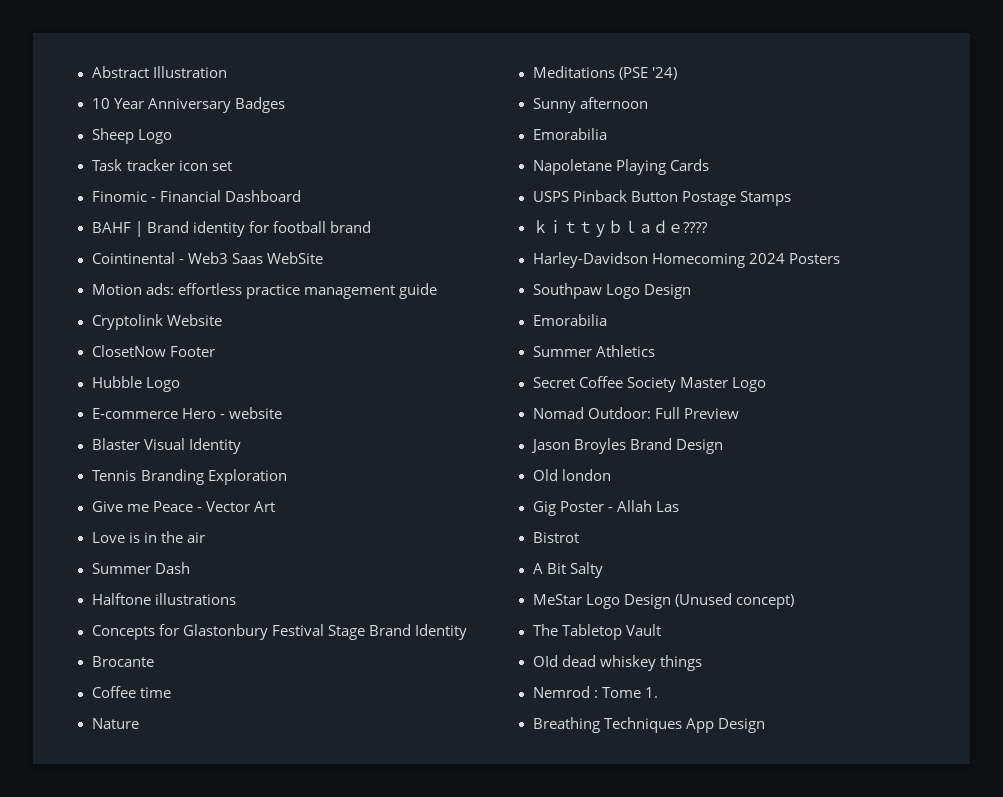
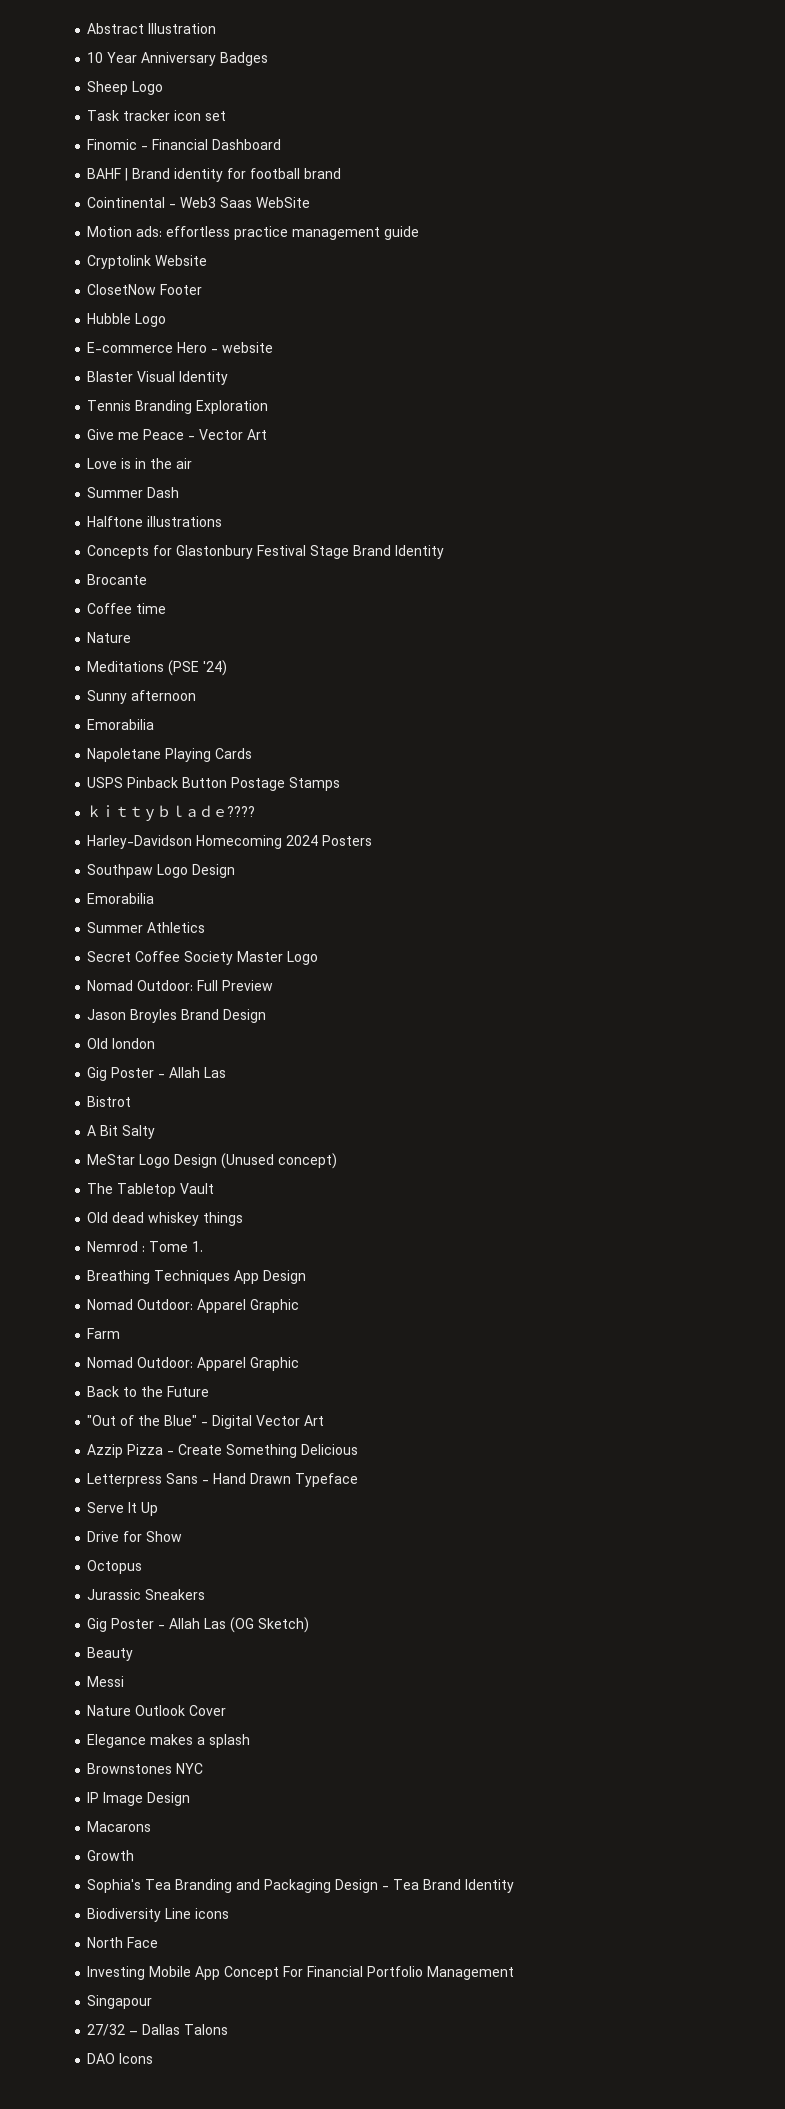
(765, 725) none -> [87,1299,300,1313] [87,1328,121,1339] [87,1357,300,1371] [87,1386,210,1397] [87,1415,325,1429] [87,1444,359,1458] [87,1473,359,1487] [87,1502,159,1516] [87,1531,183,1542] [87,1560,143,1574] [87,1589,206,1600] [87,1617,310,1633] [87,1647,134,1661] [87,1676,125,1687] [87,1705,227,1716] [87,1734,251,1748] [87,1763,204,1774] [87,1792,191,1806] [87,1821,152,1832] [87,1850,135,1861] [87,1879,515,1893] [87,1908,230,1922] [87,1937,159,1948] [87,1966,515,1980] [87,1995,153,2009] [87,2024,229,2036] [87,2053,154,2064] // Nomad Outdoor: Apparel Graphic // Farm // Nomad Outdoor: Apparel Graphic // Back to the Future // "Out of the Blue" - Digital Vector Art // Azzip Pizza - Create Something Delicious // Letterpress Sans - Hand Drawn Typeface // Serve It Up // Drive for Show // Octopus // Jurassic Sneakers // Gig Poster - Allah Las (OG Sketch) // Beauty // Messi // Nature Outlook Cover // Elegance makes a splash // Brownstones NYC // IP Image Design // Macarons // Growth // Sophia's Tea Branding and Packaging Design - Tea Brand Identity // Biodiversity Line icons // North Face // Investing Mobile App Concept For Financial Portfolio Management // Singapour // 27/32 – Dallas Talons // DAO Icons

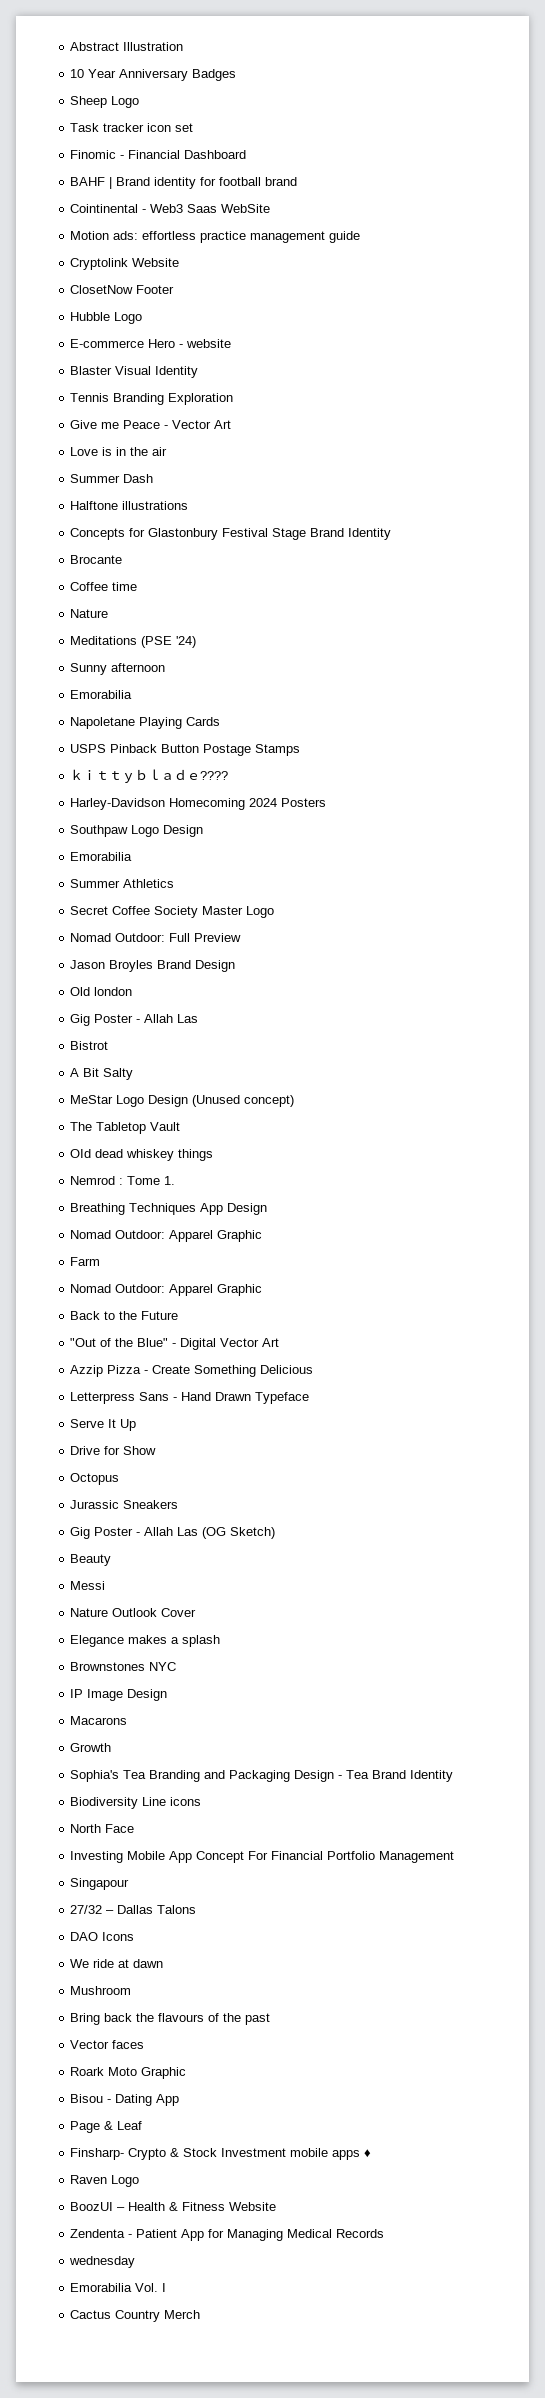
(154, 2058) none -> [70,1959,164,1968] [70,1986,132,1995] [70,2013,271,2025] [70,2040,145,2049] [70,2067,187,2079] [70,2094,180,2106] [70,2121,143,2133] [70,2148,372,2160] [70,2175,140,2187] [70,2202,277,2211] [70,2229,385,2241] [69,2256,136,2268] [70,2283,167,2292] [70,2310,201,2322] // We ride at dawn // Mushroom // Bring back the flavours of the past // Vector faces // Roark Moto Graphic // Bisou - Dating App // Page & Leaf // Finsharp- Crypto & Stock Investment mobile apps ♦ // Raven Logo // BoozUI – Health & Fitness Website // Zendenta - Patient App for Managing Medical Records // wednesday // Emorabilia Vol. I // Cactus Country Merch

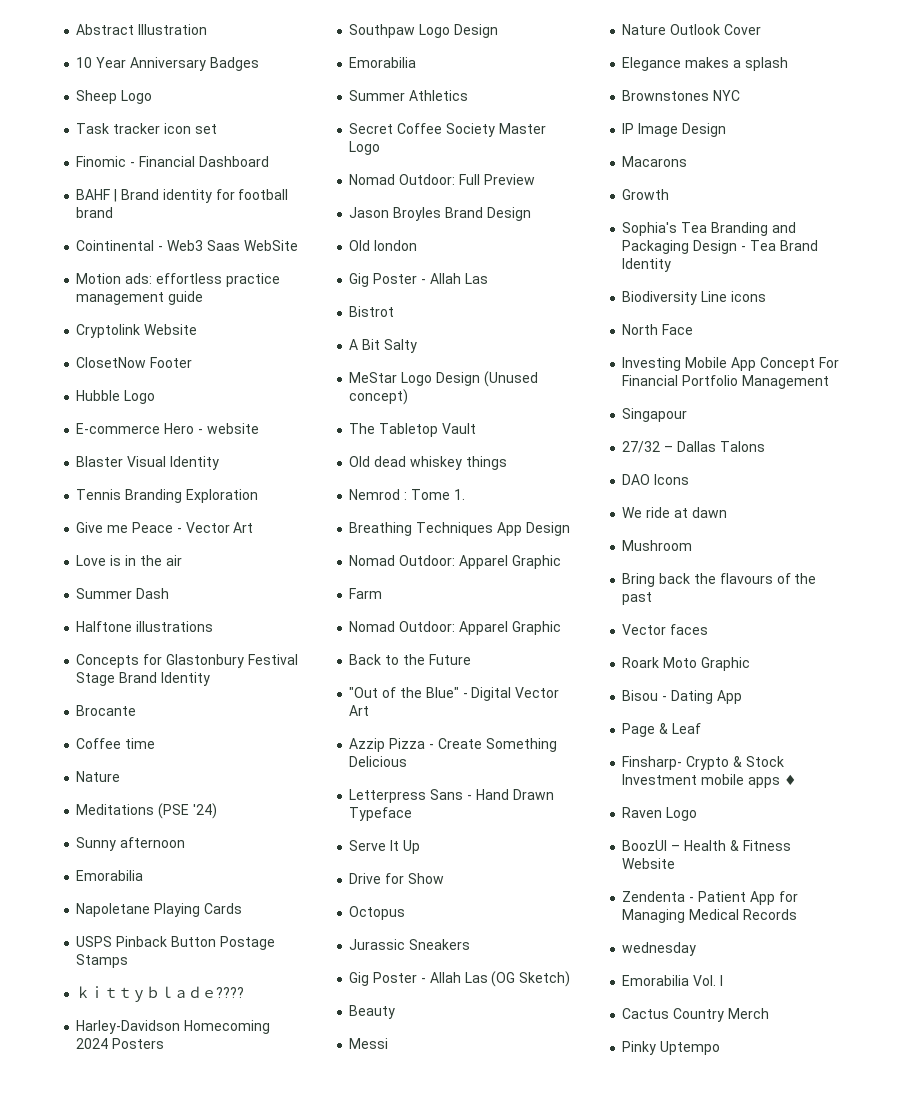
(201, 2314) none -> [622,1041,721,1055] // Pinky Uptempo

